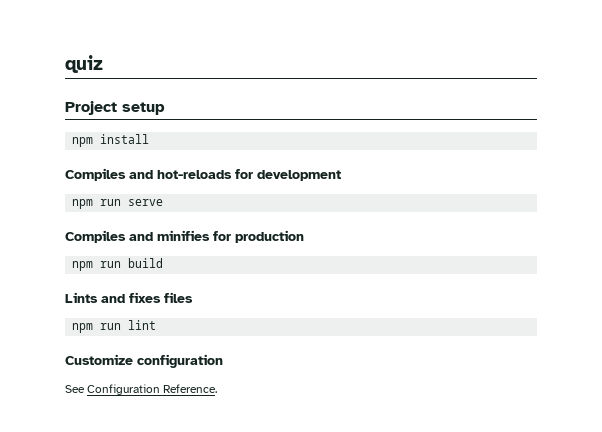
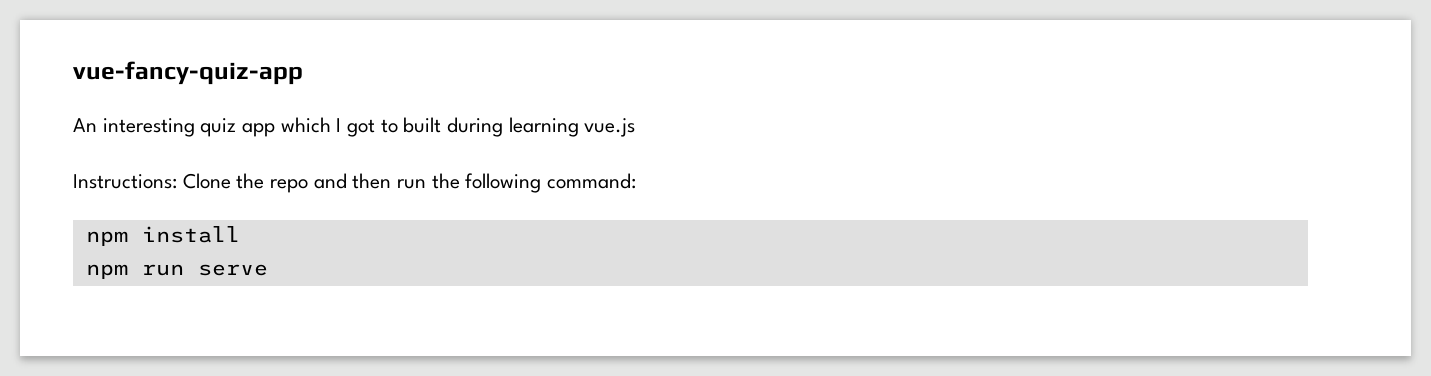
[65,55,103,73] [65,101,165,115] [72,134,150,147] [65,168,341,181] [72,199,164,209] [65,230,304,243] [72,258,164,271] [65,292,193,303] [72,320,157,333] [65,354,223,368] [65,384,218,395] quiz // Project setup // npm install // Compiles and hot-reloads for development // npm run serve // Compiles and minifies for production // npm run build // Lints and fixes files // npm run lint // Customize configuration // See Configuration Reference. -> [73,61,303,85] [73,117,636,137] [73,173,637,193] [85,226,240,246] [85,264,268,279] vue-fancy-quiz-app // An interesting quiz app which I got to built during learning vue.js // Instructions: Clone the repo and then run the following command: // npm install // npm run serve

